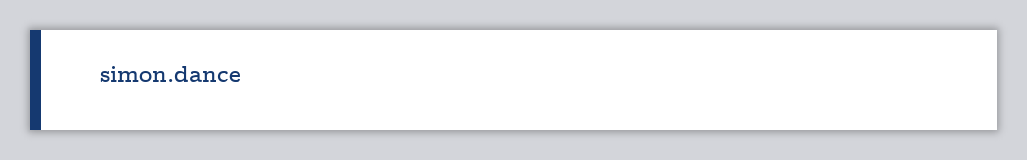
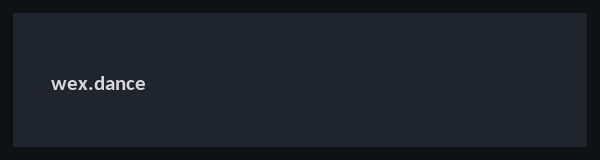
[100,66,241,82] simon.dance -> [51,76,146,90] wex.dance

